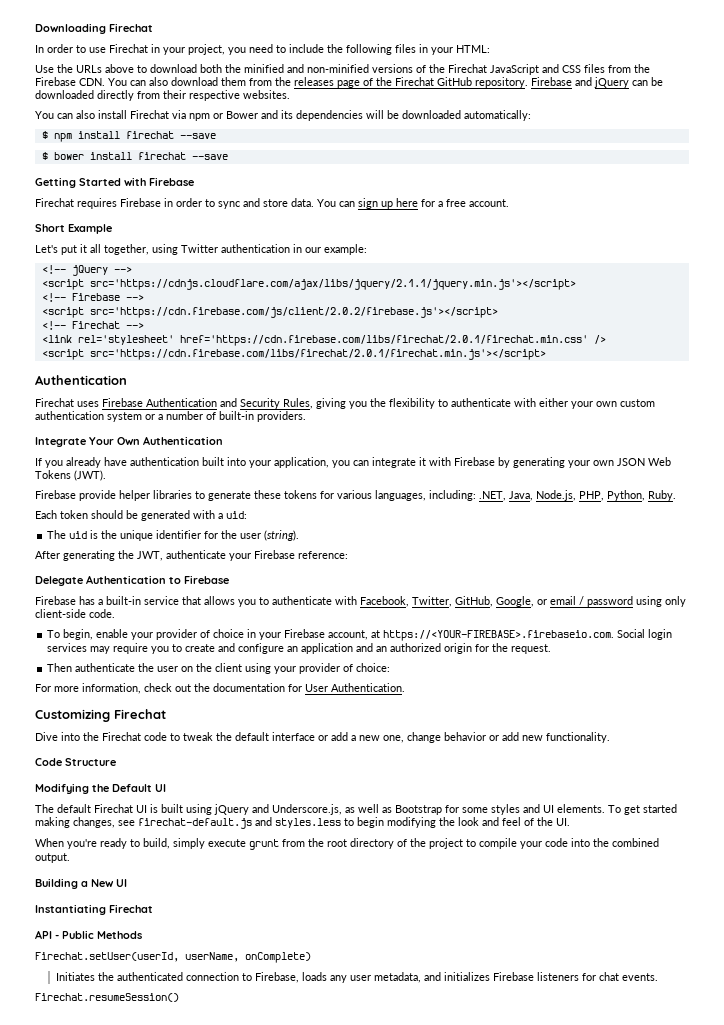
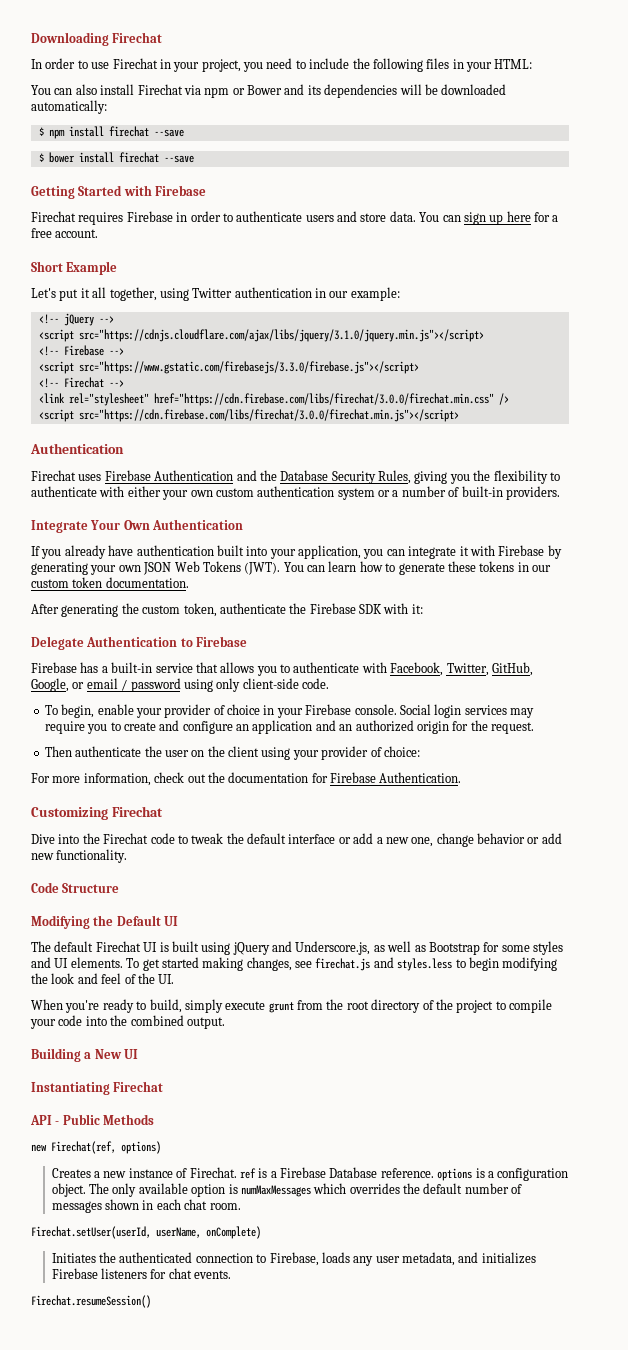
[35,64,650,75] [35,77,663,88] [35,90,290,101] // Use the URLs above to download both the minified and non-minified versions of the Firechat JavaScript and CSS files from the Firebase CDN. You can also download them from the releases page of the Firechat GitHub repository. Firebase and jQuery can be downloaded directly from their respective websites. -> (533, 64) none
[218,201,240,209] sync -> [236,211,334,222] authenticate users
[89,279,576,290] src='https://cdnjs.cloudflare.com/ajax/libs/jquery/2.1.1/jquery.min.js'></script> -> [78,329,484,342] src="https://cdnjs.cloudflare.com/ajax/libs/jquery/3.1.0/jquery.min.js"></script>
[89,307,498,318] src='https://cdn.firebase.com/js/client/2.0.2/firebase.js'></script> -> [78,361,419,374] src="https://www.gstatic.com/firebasejs/3.3.0/firebase.js"></script>
[77,335,588,346] rel='stylesheet' href='https://cdn.firebase.com/libs/firechat/2.0.1/firechat.min.css' -> [68,393,494,406] rel="stylesheet" href="https://cdn.firebase.com/libs/firechat/3.0.0/firechat.min.css"
[89,349,546,360] src='https://cdn.firebase.com/libs/firechat/2.0.1/firechat.min.js'></script> -> [78,409,459,422] src="https://cdn.firebase.com/libs/firechat/3.0.0/firechat.min.js"></script>
(237, 402) none -> [259,470,329,481] the Database
[35,490,676,501] [35,510,247,521] [47,530,300,541] [35,550,348,561] // Firebase provide helper libraries to generate these tokens for various languages, including: .NET, Java, Node.js, PHP, Python, Ruby. // Each token should be generated with a uid: // The uid is the unique identifier for the user (string). // After generating the JWT, authenticate your Firebase reference: -> [283,561,551,575] [31,577,189,588] [31,603,423,617] You can learn how to generate these tokens in our custom token documentation. // After generating the custom token, authenticate the Firebase SDK with it:
[328,630,615,641] account, at https://<YOUR-FIREBASE>.firebaseio.com. -> [354,704,397,715] console.
[305,684,328,692] User -> [330,772,376,783] Firebase
[138,818,252,829] firechat-default.js -> [315,958,371,971] firechat.js
(142, 935) none -> [31,1141,161,1154] [51,1167,569,1181] [51,1183,523,1197] [51,1199,241,1213] // new Firechat(ref, options) // Creates a new instance of Firechat. ref is a Firebase Database reference. options is a configuration object. The only available option is numMaxMessages which overrides the default number of messages shown in each chat room.

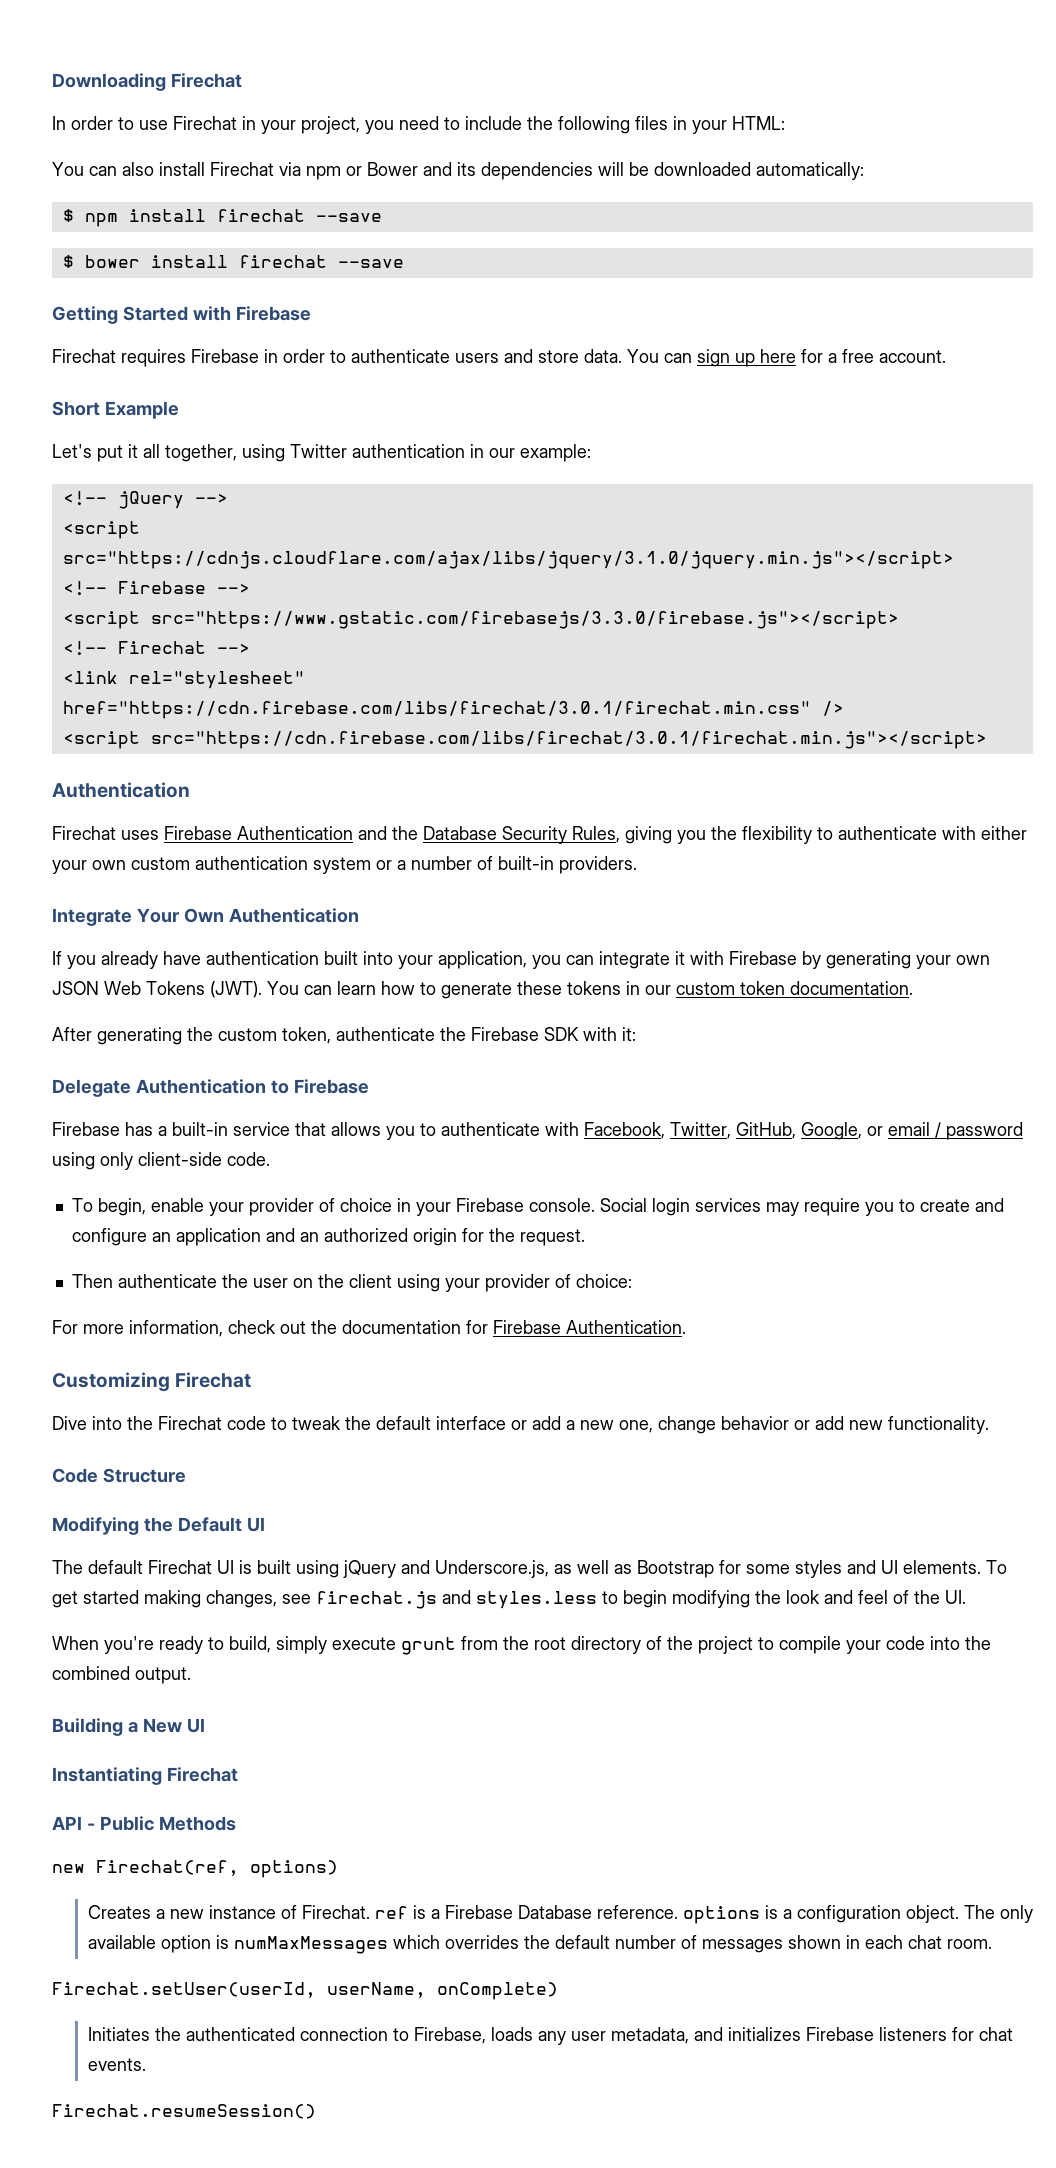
[153,393,494,406] href="https://cdn.firebase.com/libs/firechat/3.0.0/firechat.min.css" -> [62,701,811,719] href="https://cdn.firebase.com/libs/firechat/3.0.1/firechat.min.css"
[78,409,459,422] src="https://cdn.firebase.com/libs/firechat/3.0.0/firechat.min.js"></script> -> [150,731,987,749] src="https://cdn.firebase.com/libs/firechat/3.0.1/firechat.min.js"></script>

